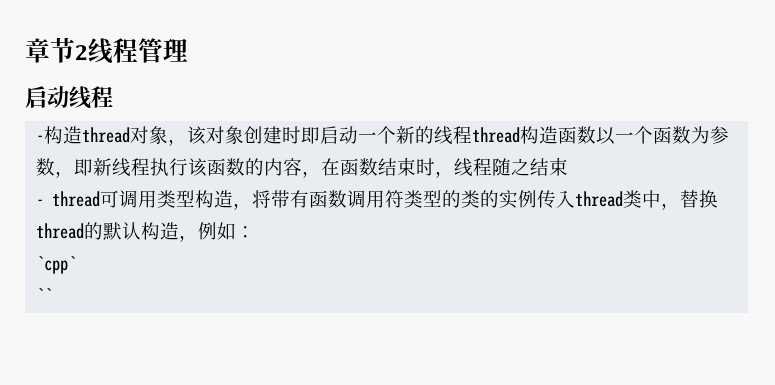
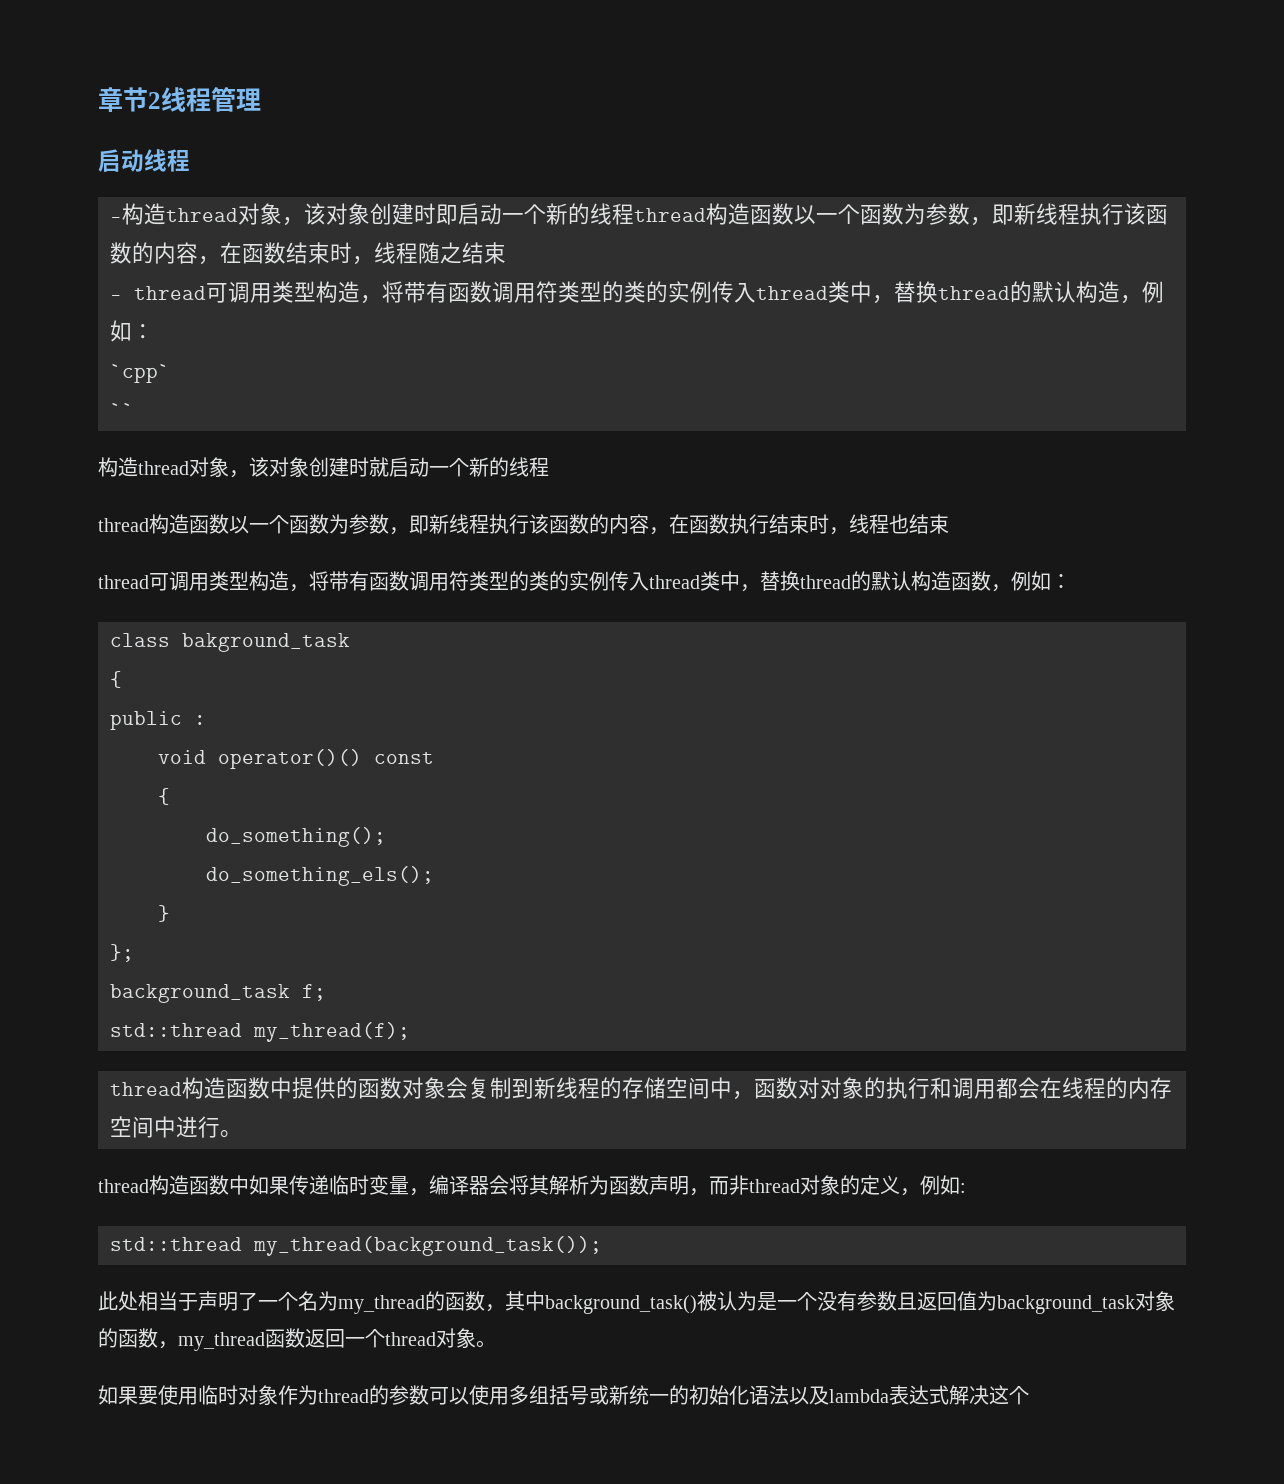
(52, 295) none -> [98,457,549,478] [98,514,949,535] [98,571,1071,592] [110,633,350,652] [110,671,122,688] [110,711,206,730] [158,749,434,769] [158,788,170,805] [206,827,386,847] [206,866,434,886] [158,905,170,922] [110,944,134,962] [110,984,326,1003] [110,1022,410,1042] [110,1077,1172,1100] [110,1116,242,1138] [98,1175,966,1196] [110,1236,602,1256] [98,1291,1175,1314] [98,1328,496,1351] [98,1385,1029,1405] // 构造thread对象，该对象创建时就启动一个新的线程 // thread构造函数以一个函数为参数，即新线程执行该函数的内容，在函数执行结束时，线程也结束 // thread可调用类型构造，将带有函数调用符类型的类的实例传入thread类中，替换thread的默认构造函数，例如： // class bakground_task // { // public : // void operator()() const // { // do_something(); // do_something_els(); // } // }; // background_task f; // std::thread my_thread(f); // thread构造函数中提供的函数对象会复制到新线程的存储空间中，函数对对象的执行和调用都会在线程的内存空间中进行。 // thread构造函数中如果传递临时变量，编译器会将其解析为函数声明，而非thread对象的定义，例如: // std::thread my_thread(background_task()); // 此处相当于声明了一个名为my_thread的函数，其中background_task()被认为是一个没有参数且返回值为background_task对象的函数，my_thread函数返回一个thread对象。 // 如果要使用临时对象作为thread的参数可以使用多组括号或新统一的初始化语法以及lambda表达式解决这个

